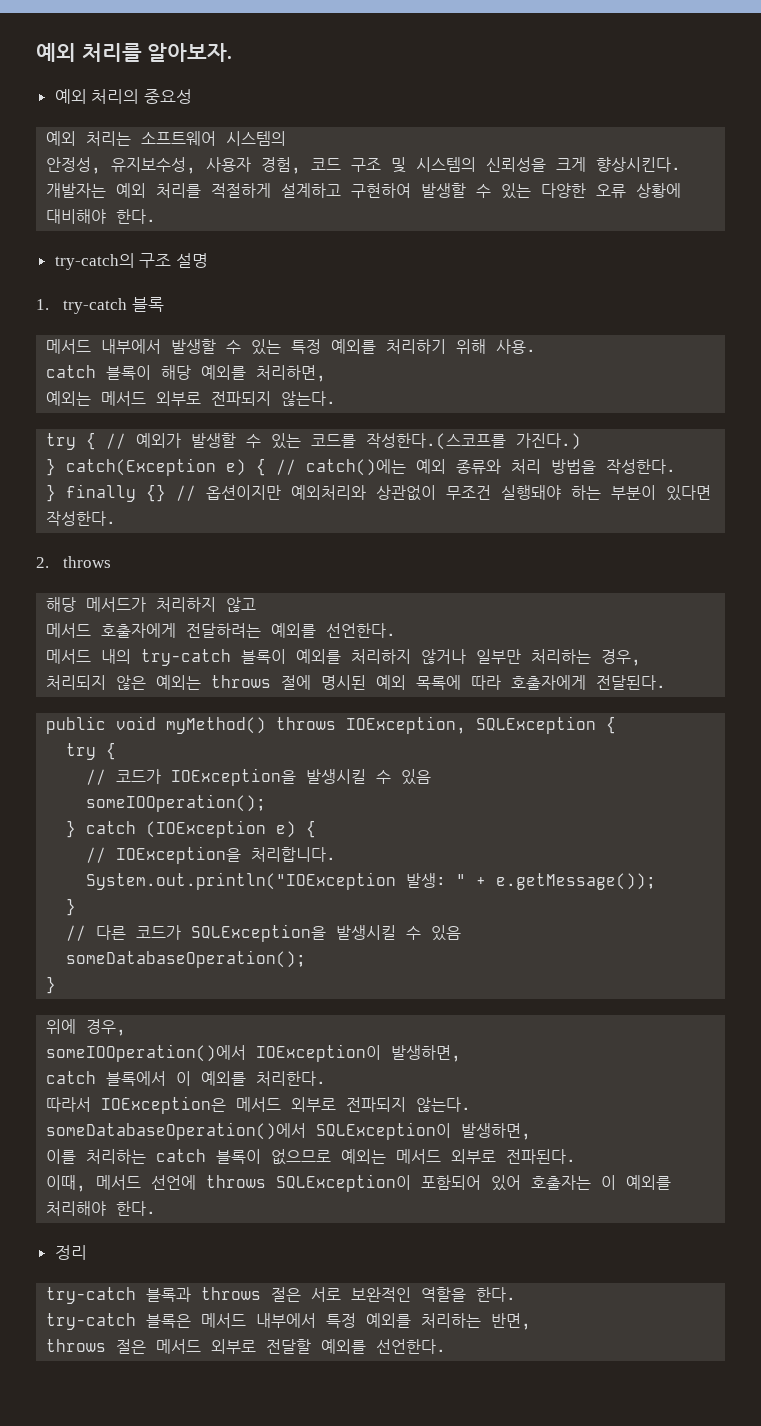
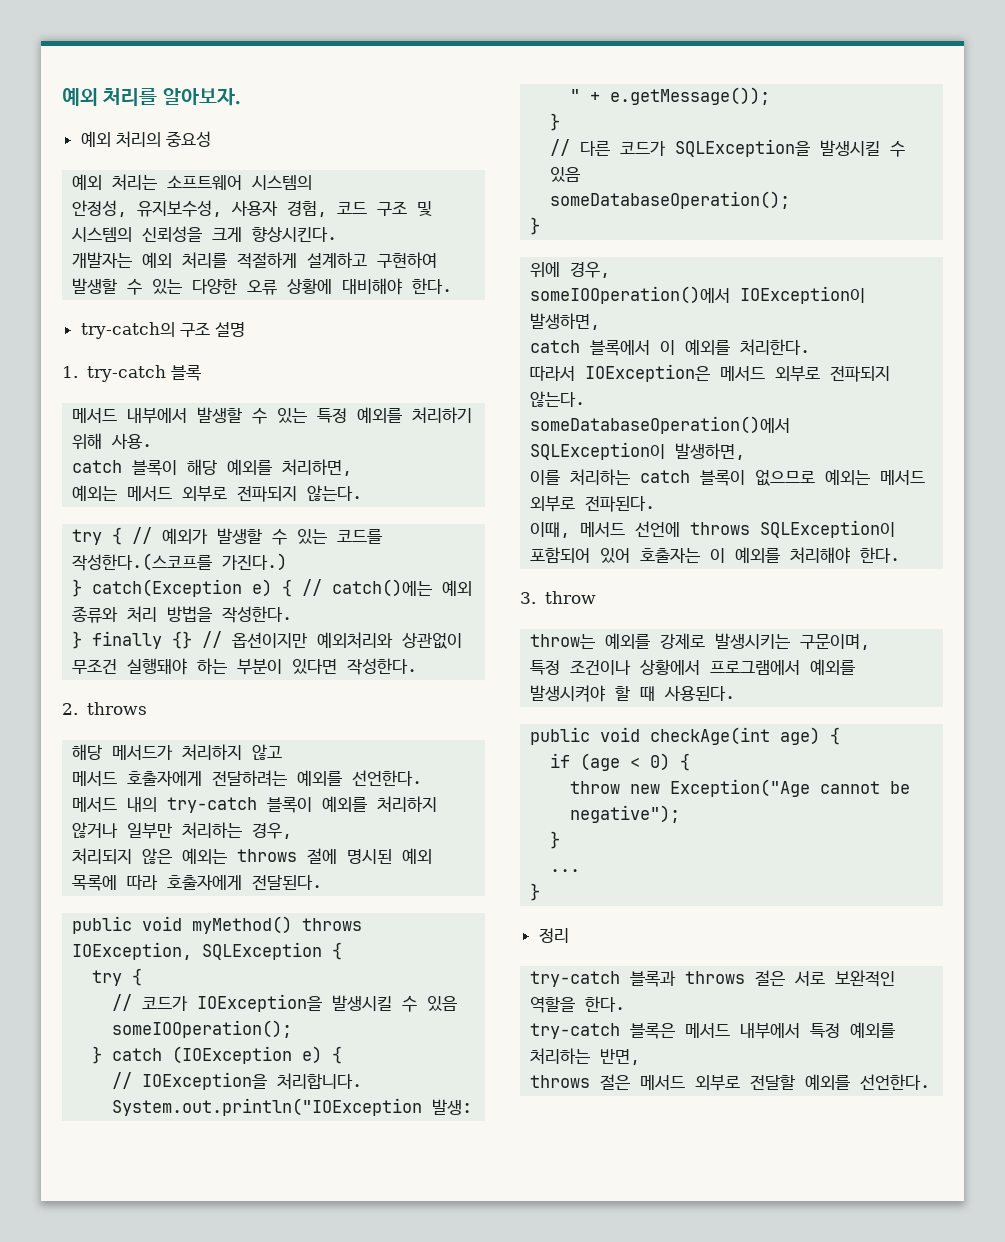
(157, 1208) none -> [520,591,596,604] [530,633,871,650] [530,659,856,675] [530,685,736,702] [530,727,841,745] [550,753,691,771] [570,779,911,797] [570,805,681,823] [550,831,561,849] [550,869,581,872] [530,883,541,901] // 3. throw // throw는 예외를 강제로 발생시키는 구문이며, // 특정 조건이나 상황에서 프로그램에서 예외를 발생시켜야 할 때 사용된다. // public void checkAge(int age) { // if (age < 0) { // throw new Exception("Age cannot be negative"); // } // ... // }

